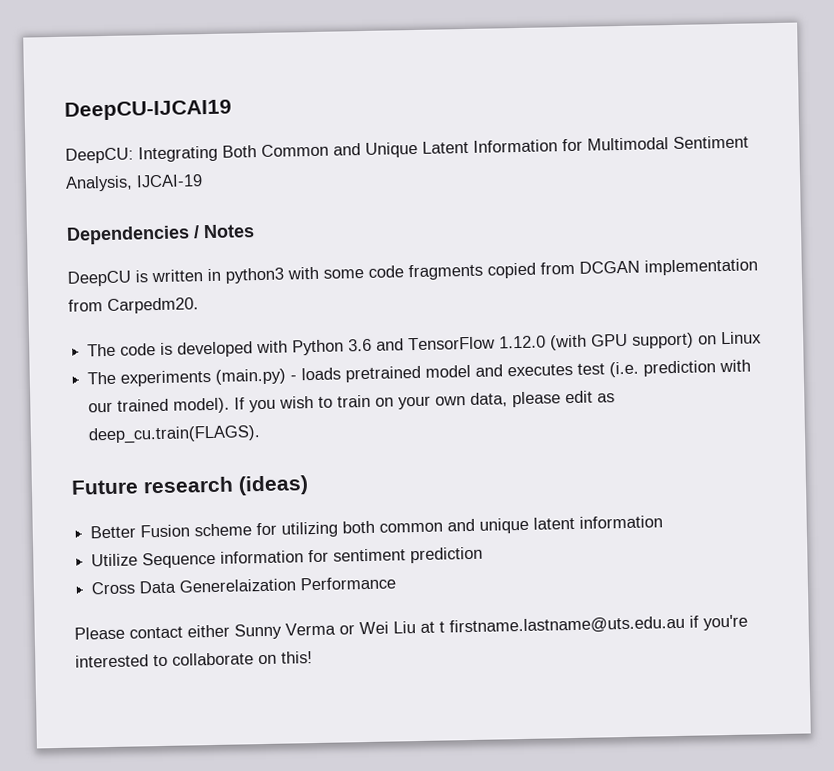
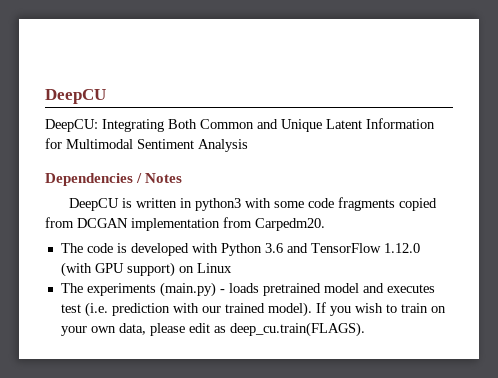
[64,99,232,121] DeepCU-IJCAI19 -> [45,89,106,104] DeepCU
[65,174,203,192] Analysis, IJCAI-19 -> [198,139,248,152] Analysis
[71,475,309,496] [90,515,664,539] [91,546,484,569] [91,576,397,595] [74,614,748,640] [75,651,313,668] // Future research (ideas) // Better Fusion scheme for utilizing both common and unique latent information // Utilize Sequence information for sentiment prediction // Cross Data Generelaization Performance // Please contact either Sunny Verma or Wei Liu at t firstname.lastname@uts.edu.au if you're interested to collaborate on this! -> (365, 329) none

